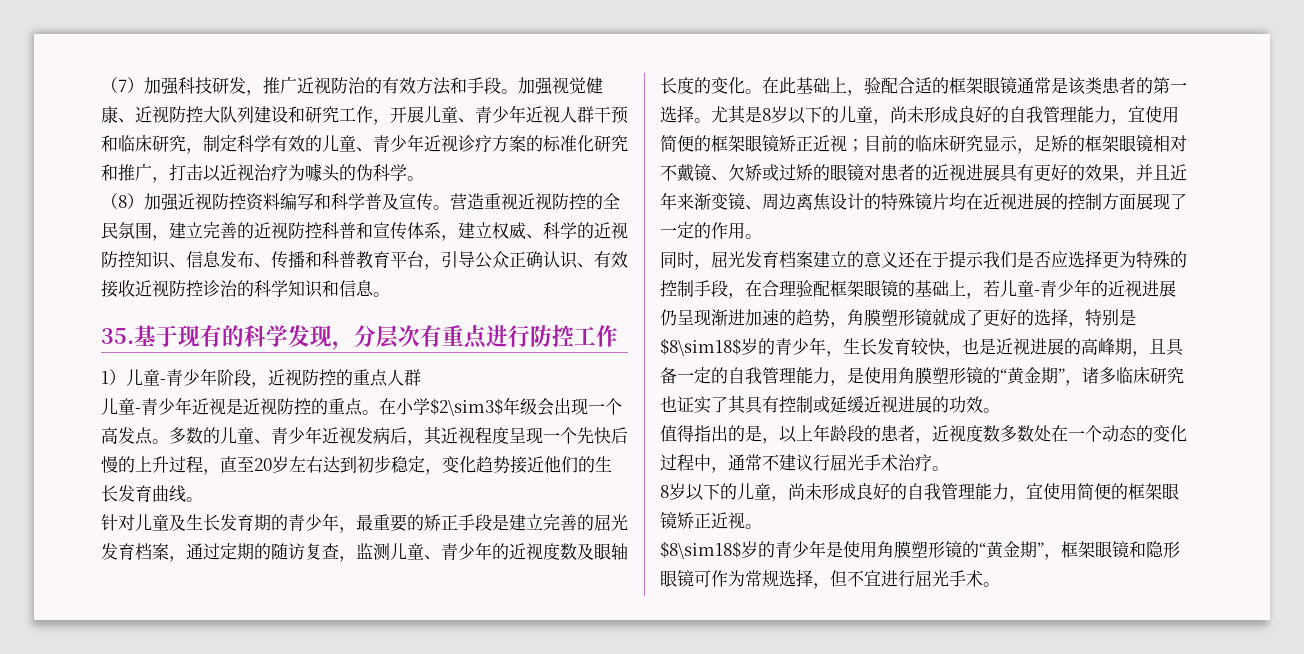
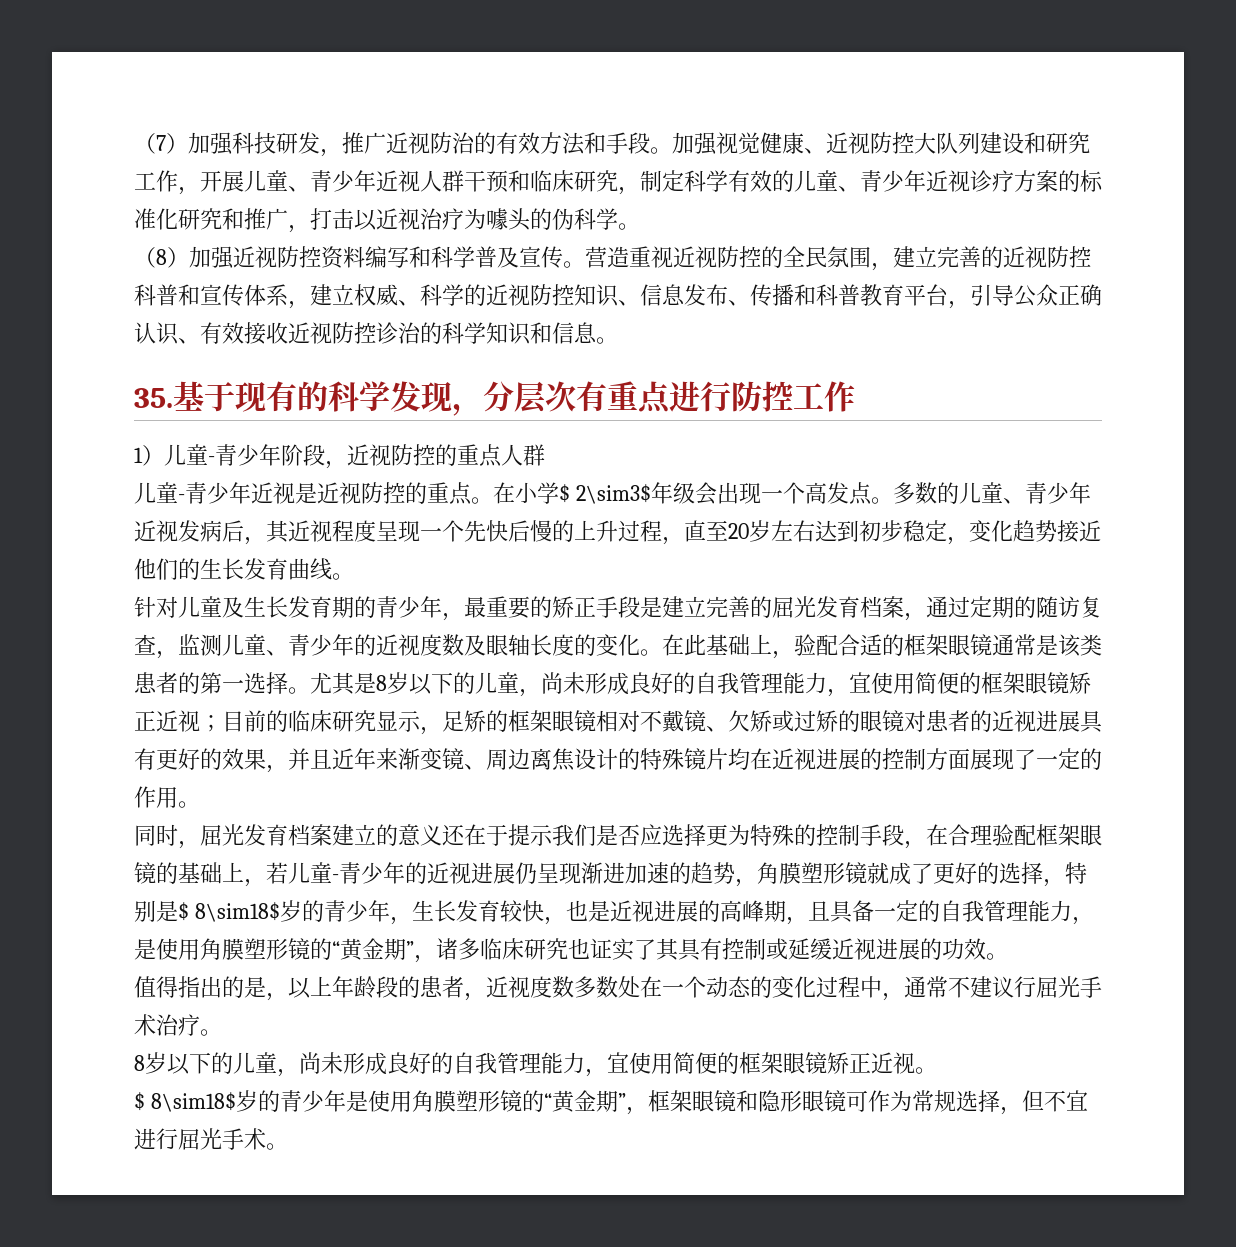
[430,398,503,416] $2\sim3$ -> [559,484,651,504] $ 2\sim3$
[660,338,741,356] $8\sim18$ -> [178,902,280,922] $ 8\sim18$
[660,541,741,559] $8\sim18$ -> [134,1092,236,1112] $ 8\sim18$

